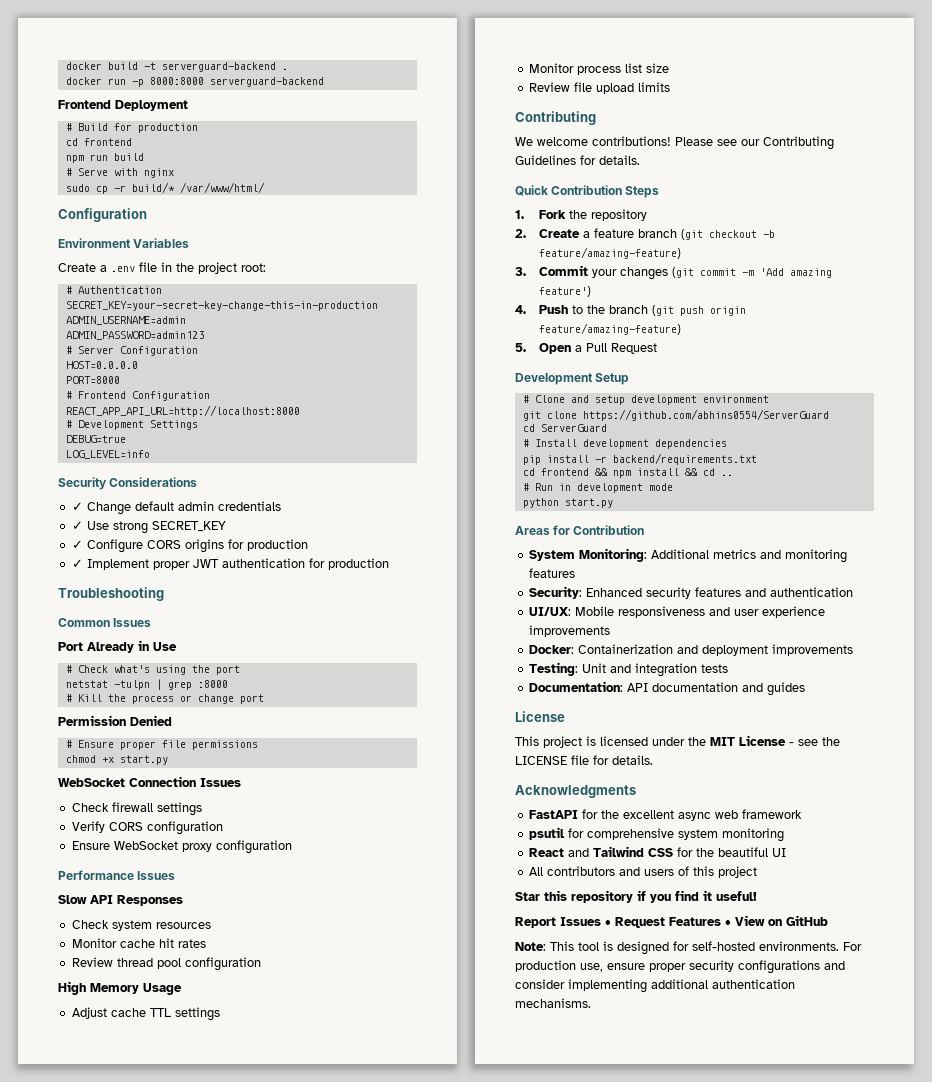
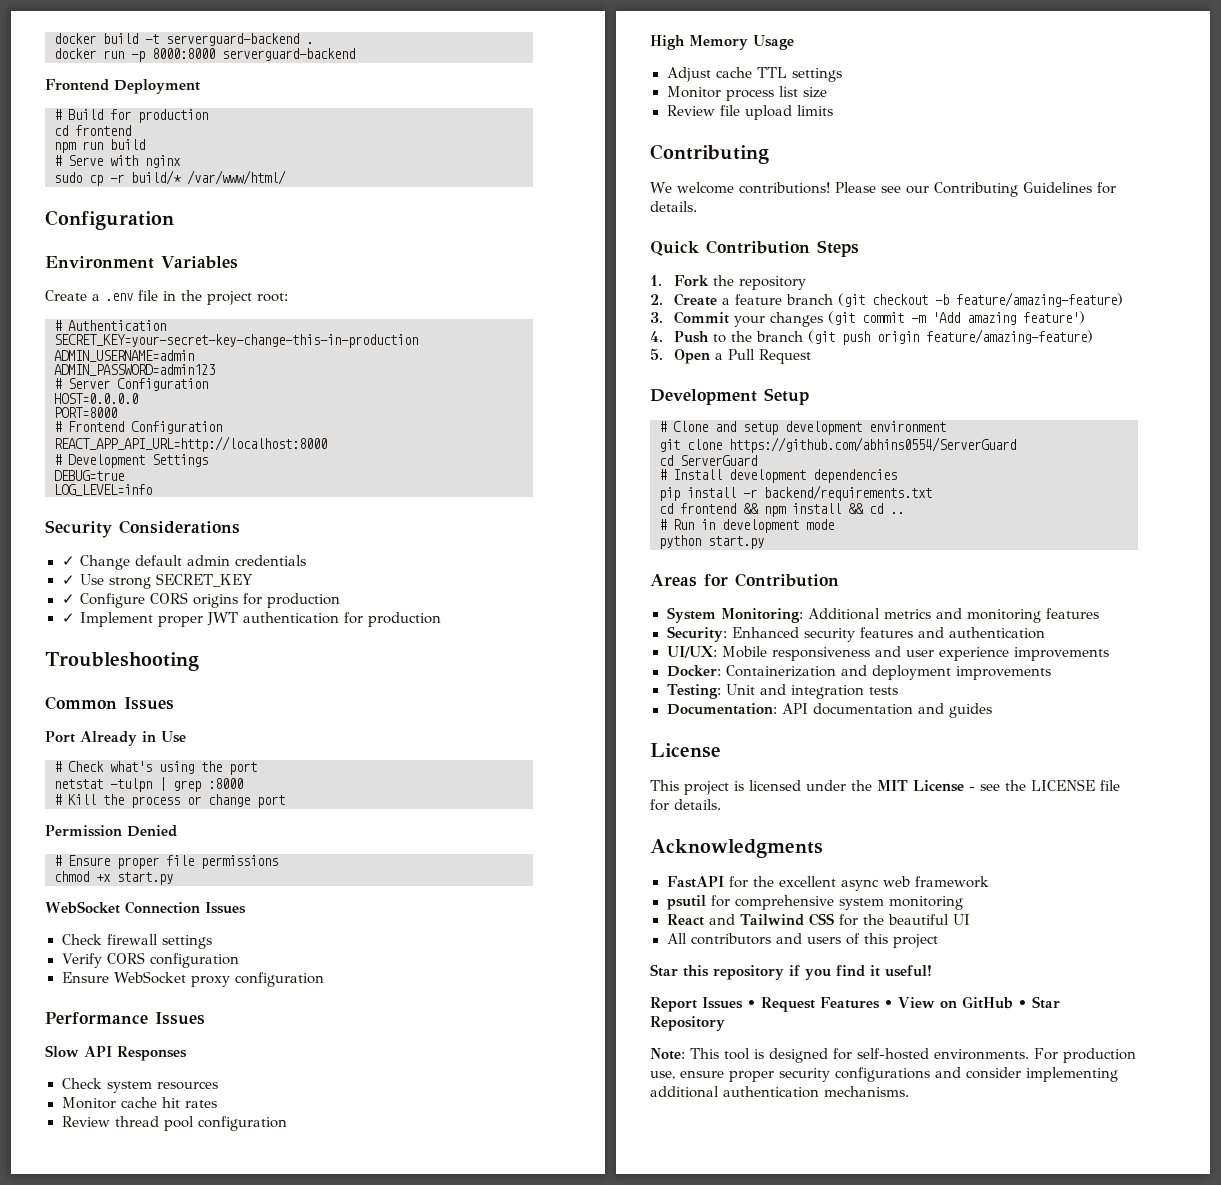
(828, 920) none -> [1018,996,1060,1009] [650,1016,725,1031] • Star Repository

